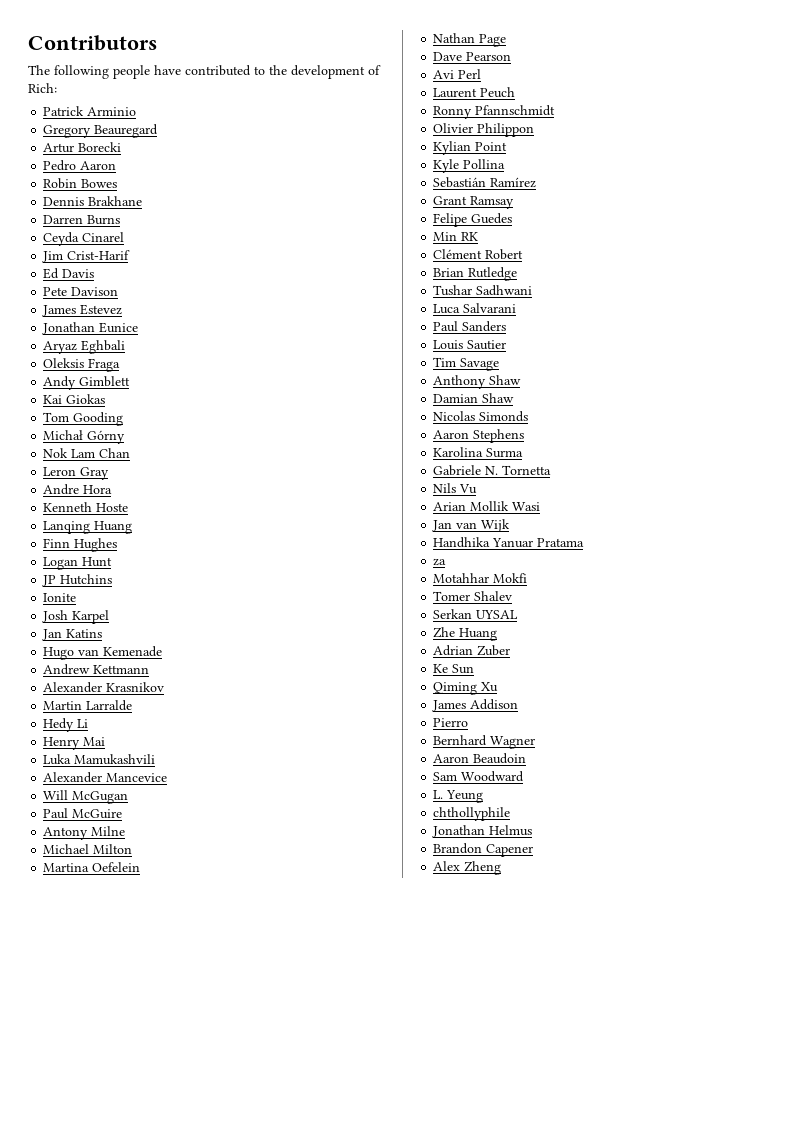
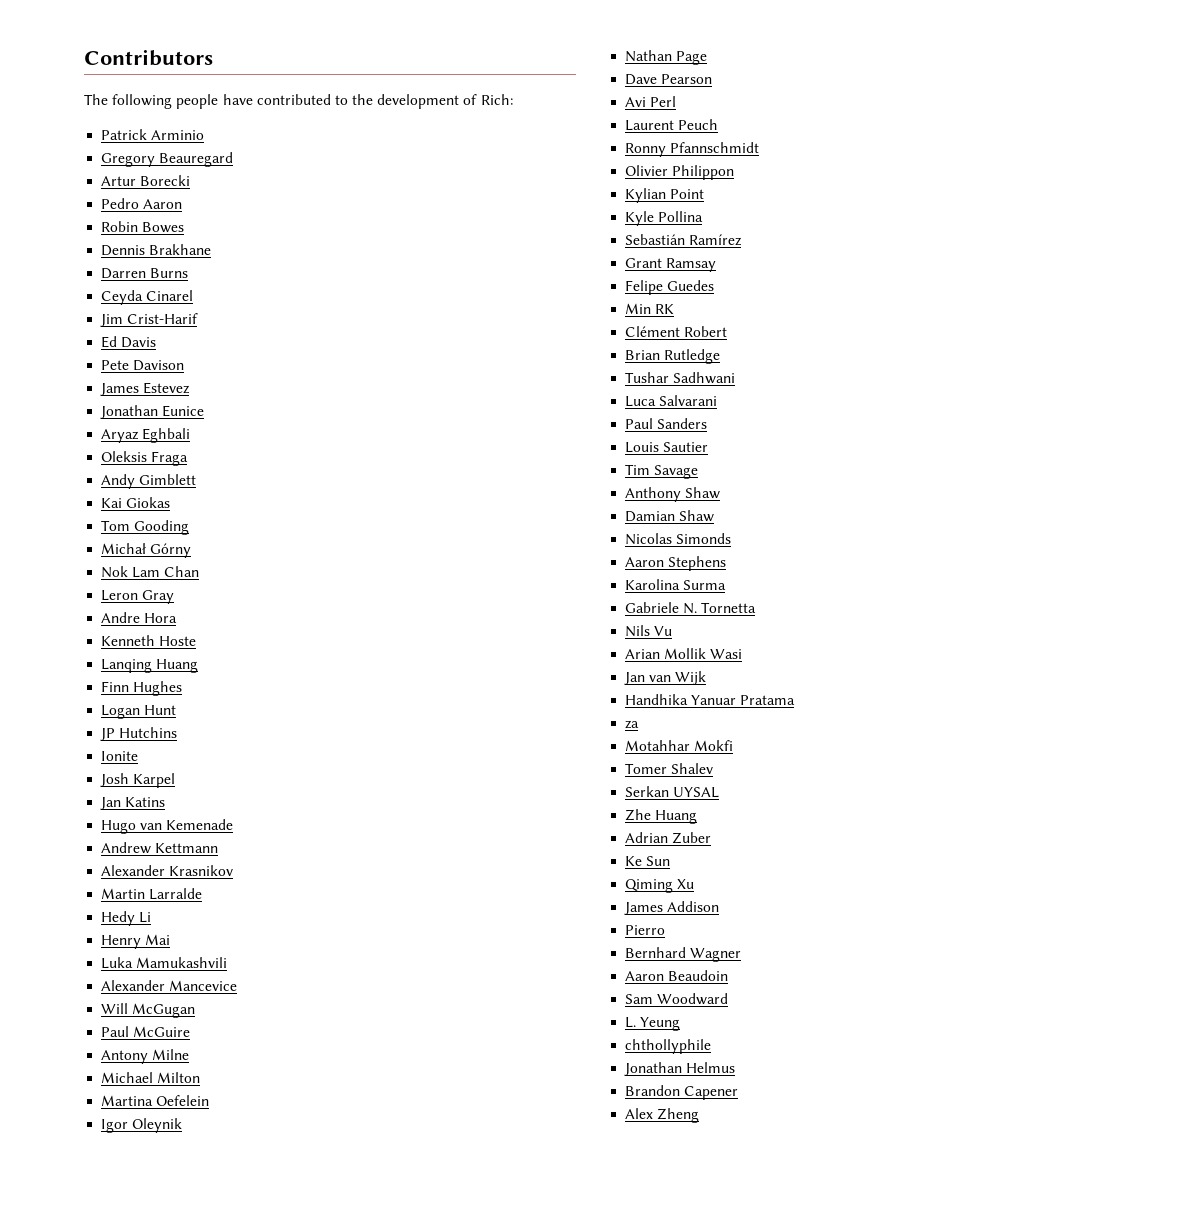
(141, 867) none -> [101,1118,183,1133] // Igor Oleynik

